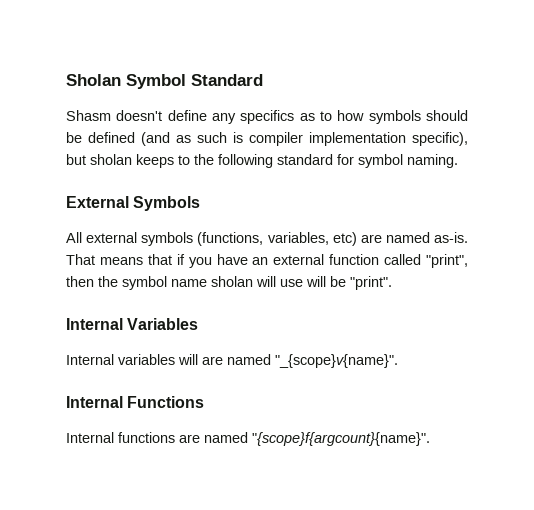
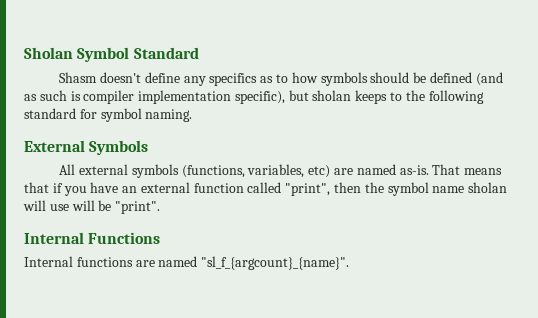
[66,318,199,330] [66,354,398,368] // Internal Variables // Internal variables will are named "_{scope}v{name}". -> (161, 207) none
[252,432,430,446] "{scope}f{argcount}{name}". -> [201,256,350,270] "sl_f_{argcount}_{name}".

